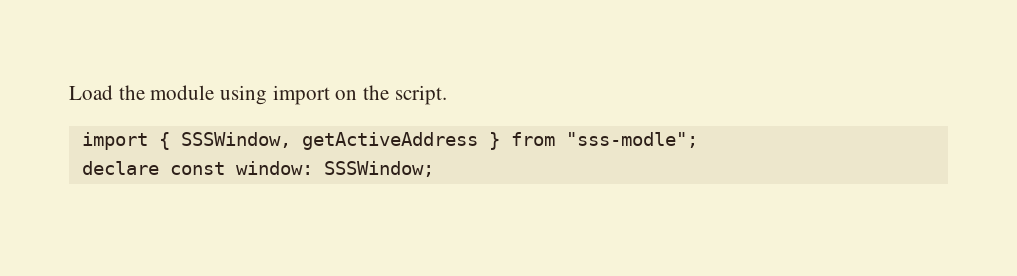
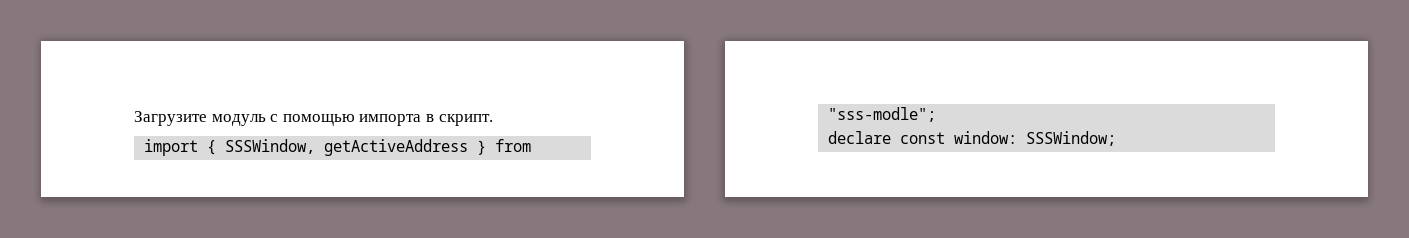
[69,85,447,105] Load the module using import on the script. -> [134,111,493,126] Загрузите модуль с помощью импорта в скрипт.

